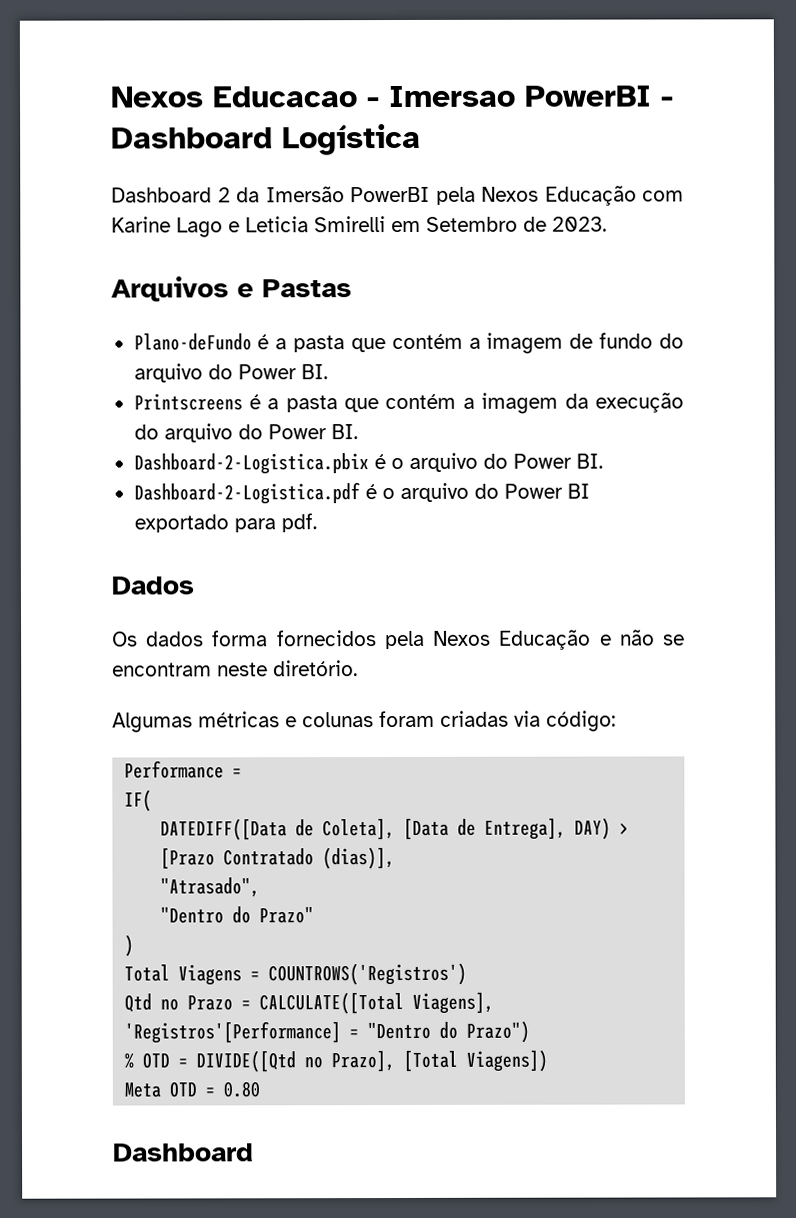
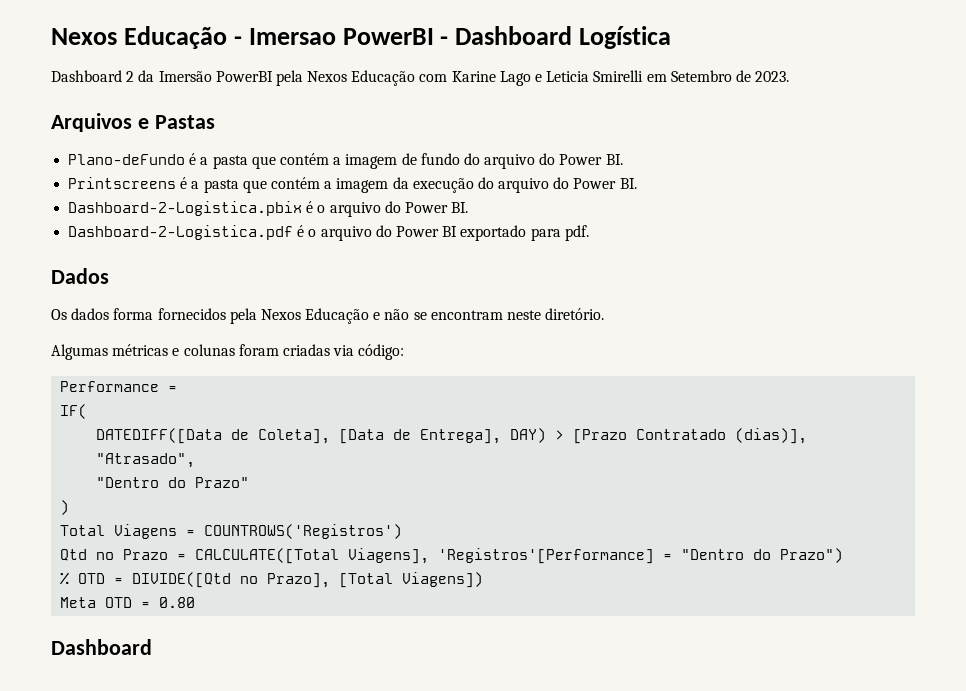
[110,86,358,108] Nexos Educacao -> [51,26,227,49] Nexos Educação

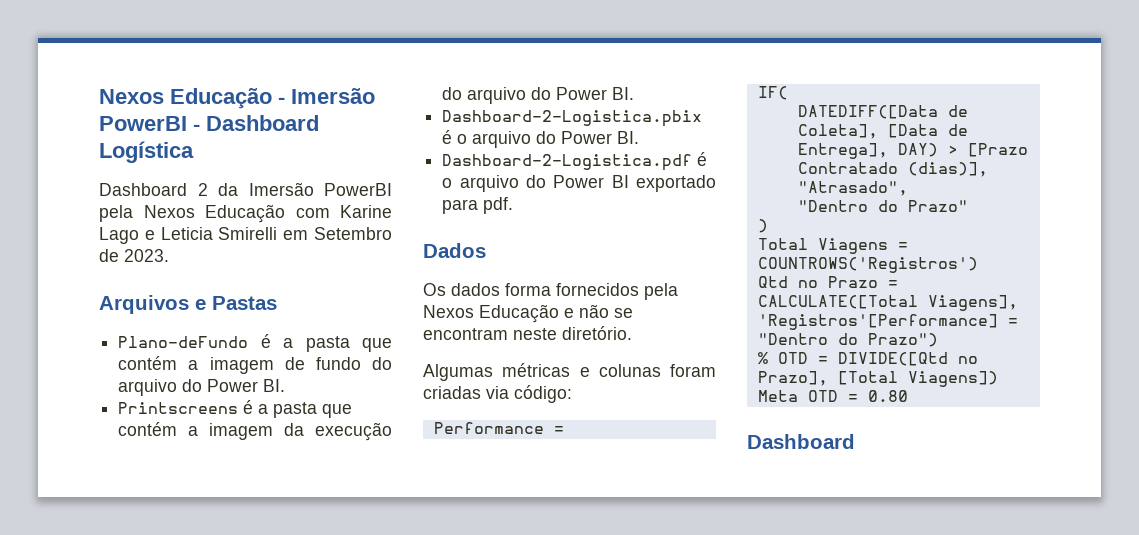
[248,28,336,45] Imersao -> [291,88,375,104] Imersão

